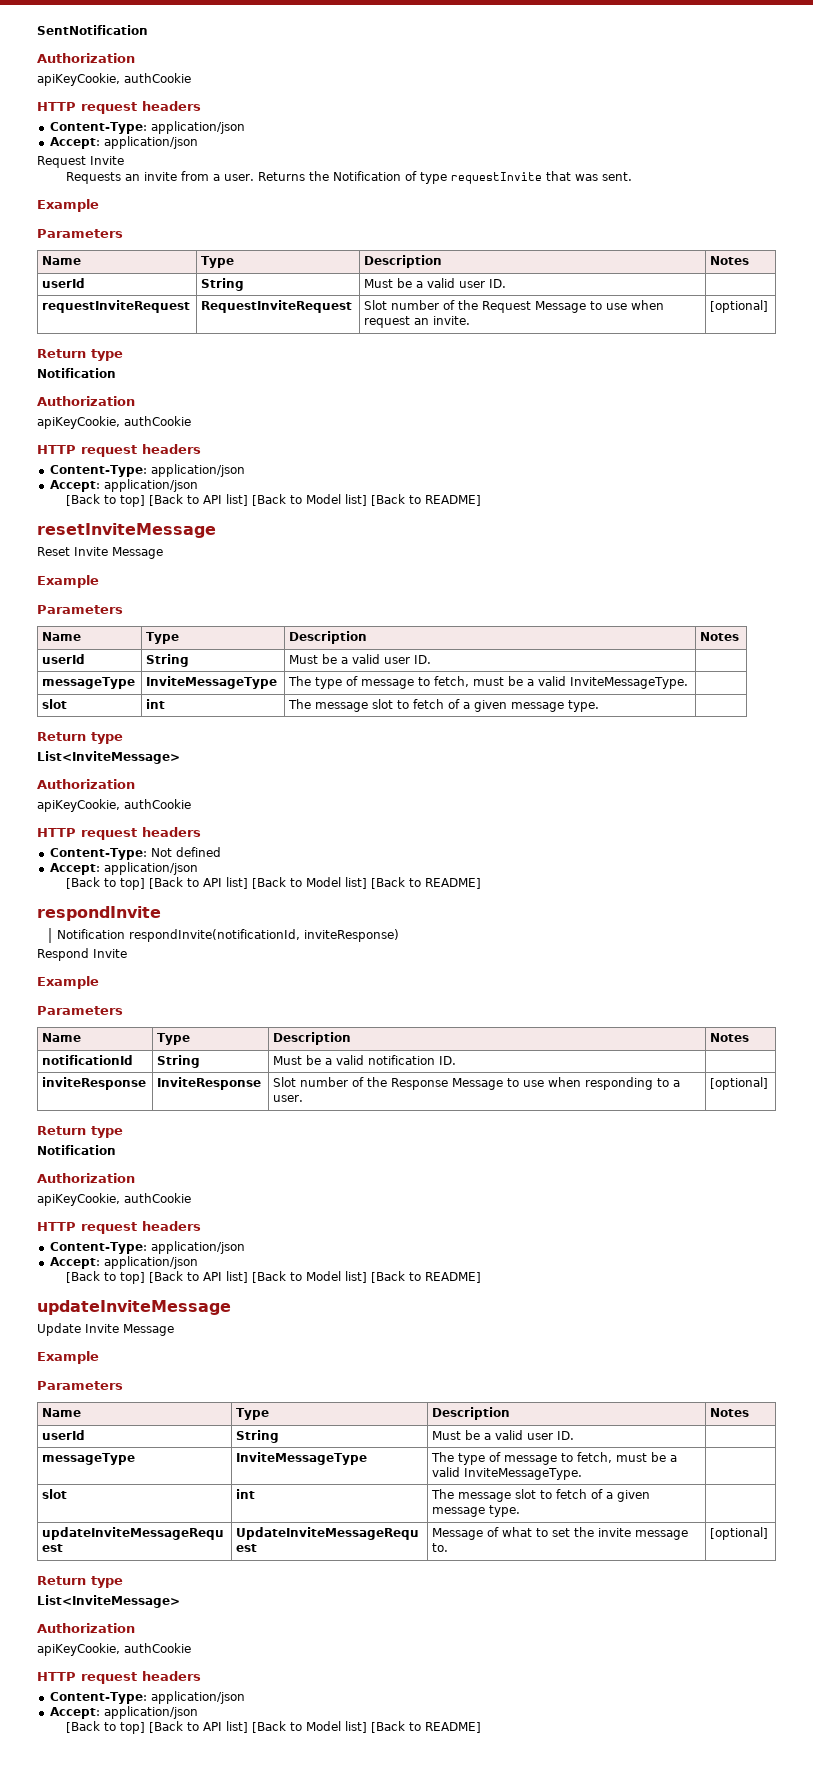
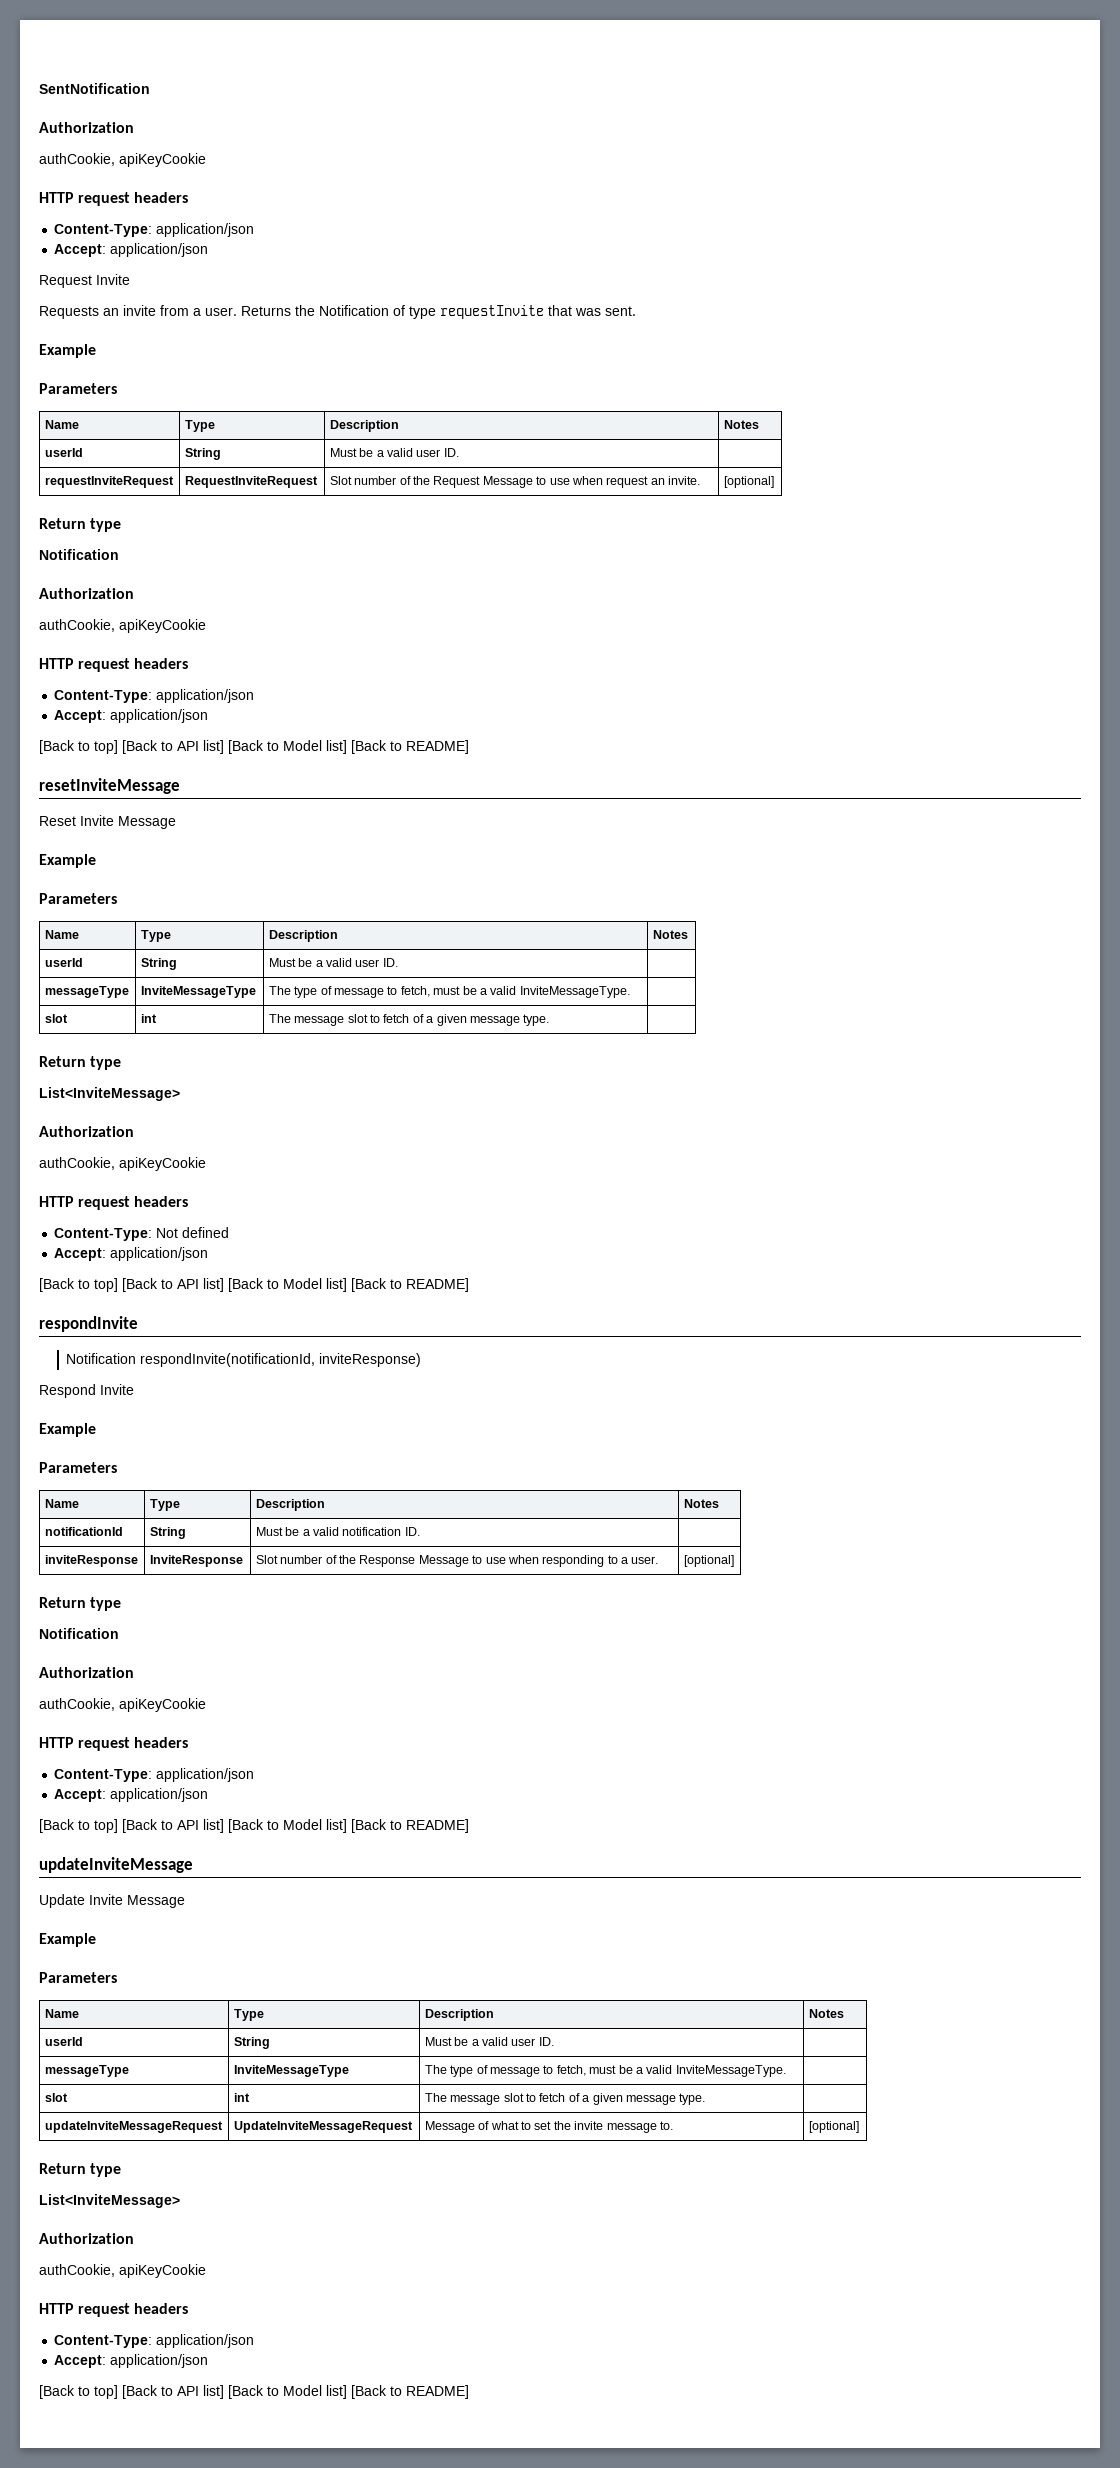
[37,73,191,86] apiKeyCookie, authCookie -> [39,153,206,167] authCookie, apiKeyCookie
[37,416,191,429] apiKeyCookie, authCookie -> [39,619,206,633] authCookie, apiKeyCookie
[37,799,191,812] apiKeyCookie, authCookie -> [39,1157,206,1171] authCookie, apiKeyCookie
[37,1193,191,1206] apiKeyCookie, authCookie -> [39,1698,206,1712] authCookie, apiKeyCookie
[37,1643,191,1656] apiKeyCookie, authCookie -> [39,2264,206,2278] authCookie, apiKeyCookie

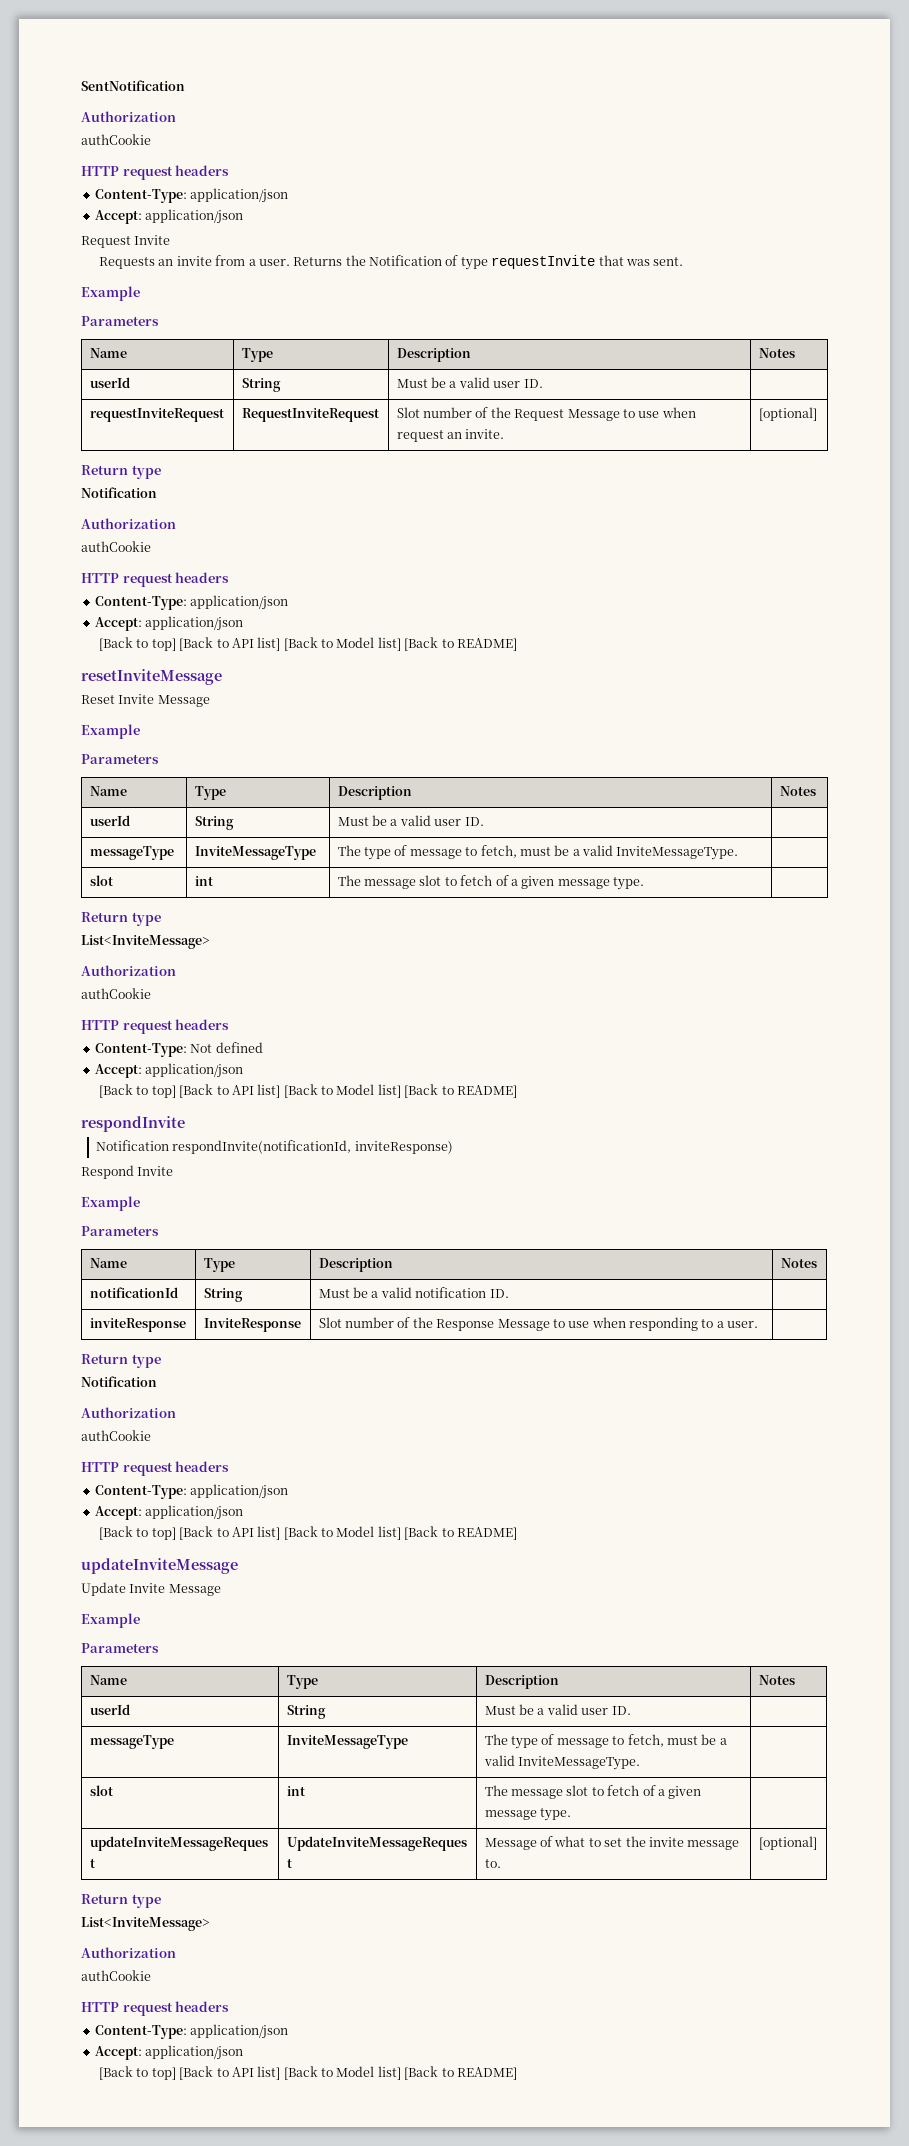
[39,153,206,167] authCookie, apiKeyCookie -> [81,134,151,145] authCookie
[39,619,206,633] authCookie, apiKeyCookie -> [81,541,151,552] authCookie
[39,1157,206,1171] authCookie, apiKeyCookie -> [81,988,151,999] authCookie
[683,1555,734,1567] [39,1597,122,1611] [39,1628,119,1639] [39,1667,134,1678] [39,1698,206,1712] [optional] // Return type // Notification // Authorization // authCookie, apiKeyCookie -> [81,1354,161,1368] [81,1376,157,1387] [81,1407,176,1418] [81,1430,151,1441] // Return type // Notification // Authorization // authCookie
[39,2264,206,2278] authCookie, apiKeyCookie -> [81,1970,151,1981] authCookie

